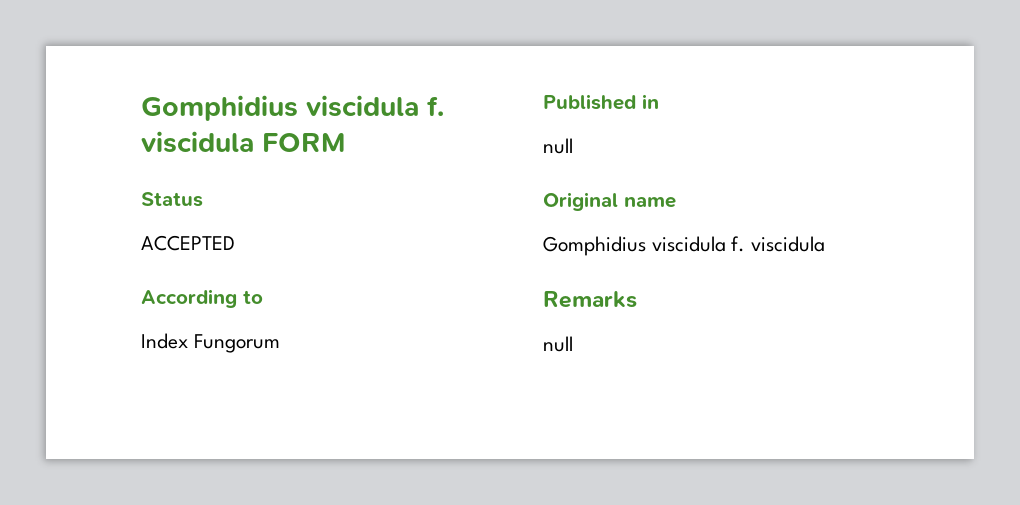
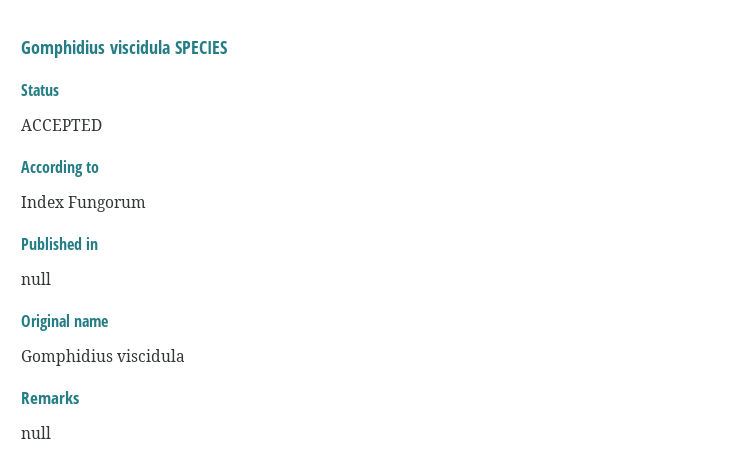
[141,95,444,121] [141,131,345,153] Gomphidius viscidula f. viscidula FORM -> [21,40,227,58] Gomphidius viscidula SPECIES
[731,236,826,252] f. viscidula -> (186, 355) none

